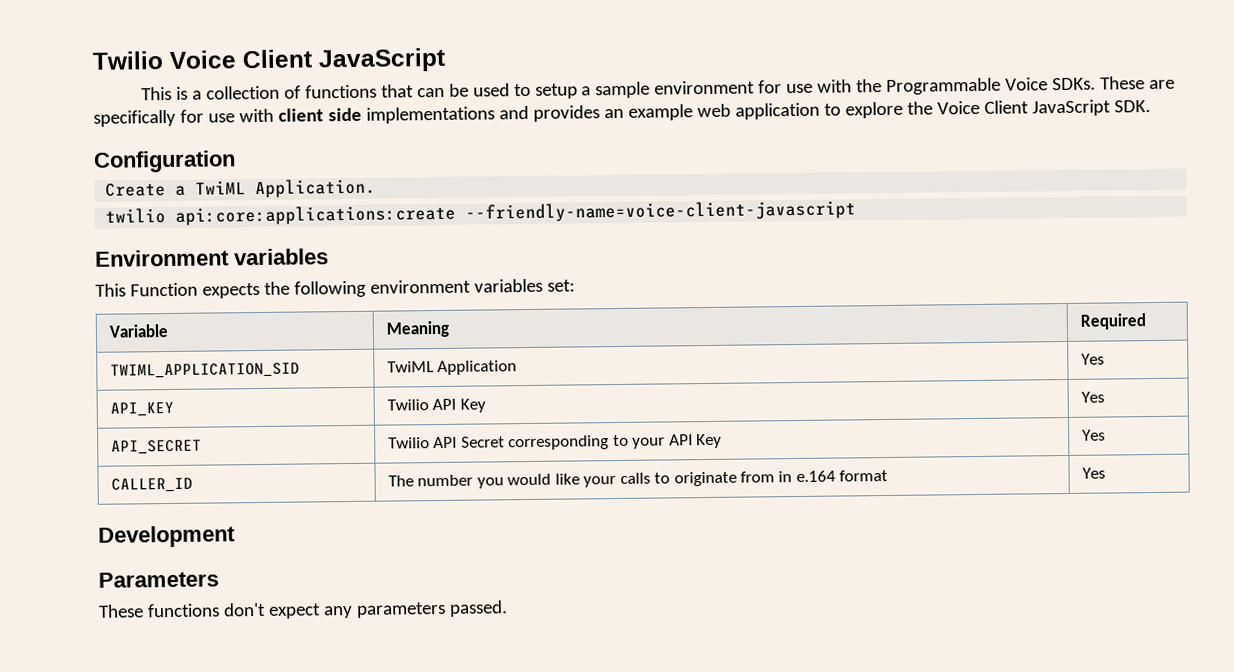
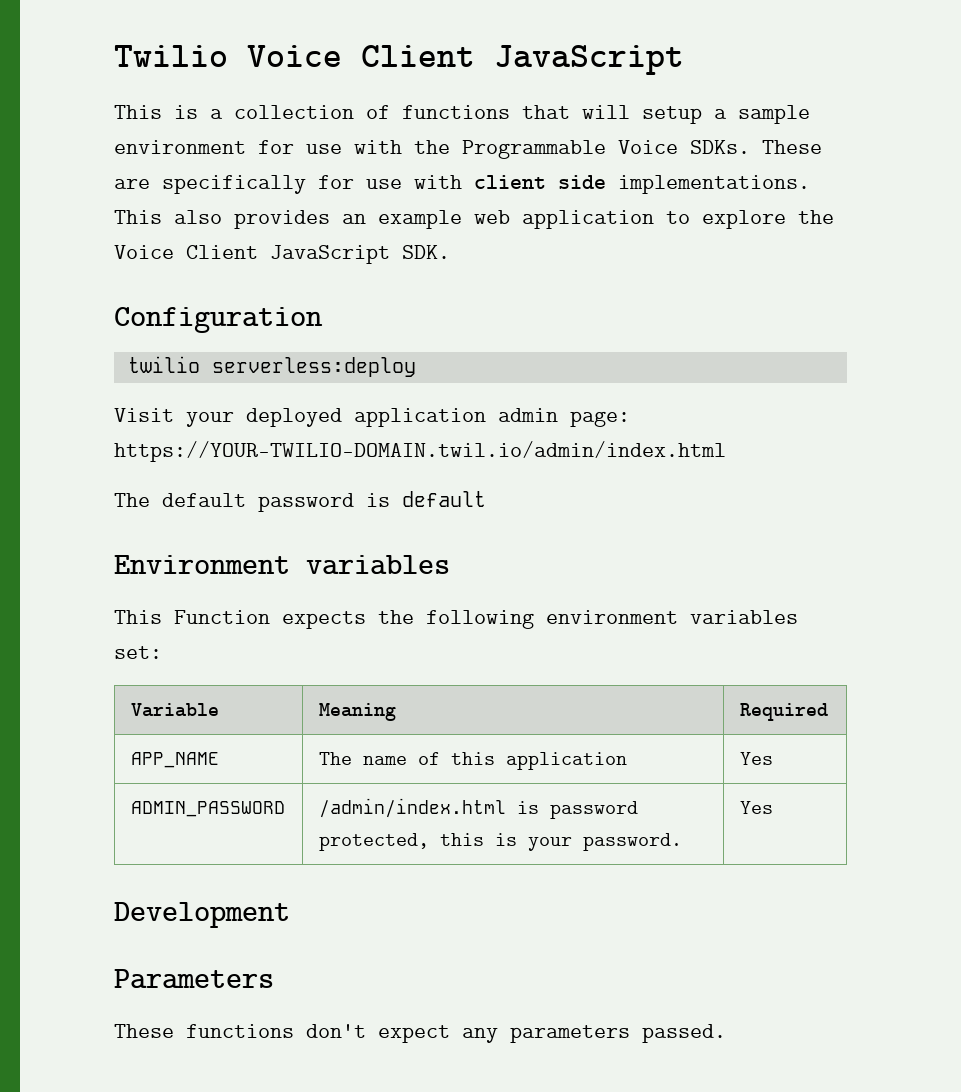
[416,83,531,98] can be used to -> [582,105,630,119] will
[365,105,529,124] implementations and -> [618,175,810,194] [114,210,222,224] implementations. This also
[105,178,377,199] [105,200,857,226] Create a TwiML Application. // twilio api:core:applications:create --friendly-name=voice-client-javascript -> [127,356,416,377] [114,408,630,427] [114,441,726,462] [114,491,486,512] twilio serverless:deploy // Visit your deployed application admin page: https://YOUR-TWILIO-DOMAIN.twil.io/admin/index.html // The default password is default
[109,362,300,379] [386,360,518,376] [1080,353,1105,365] [109,401,174,417] [386,398,486,413] [1080,391,1105,403] [110,439,202,455] [387,433,723,451] [1081,429,1106,441] [110,477,193,493] [387,469,889,489] TWIML_APPLICATION_SID | TwiML Application | Yes // API_KEY | Twilio API Key | Yes // API_SECRET | Twilio API Secret corresponding to your API Key | Yes // CALLER_ID | The number you would like your calls to originate from in e.164 format -> [130,752,219,768] [318,752,627,770] [739,752,773,765] [130,801,285,817] [318,798,638,819] [318,833,682,851] APP_NAME | The name of this application | Yes // ADMIN_PASSWORD | /admin/index.html is password protected, this is your password.

